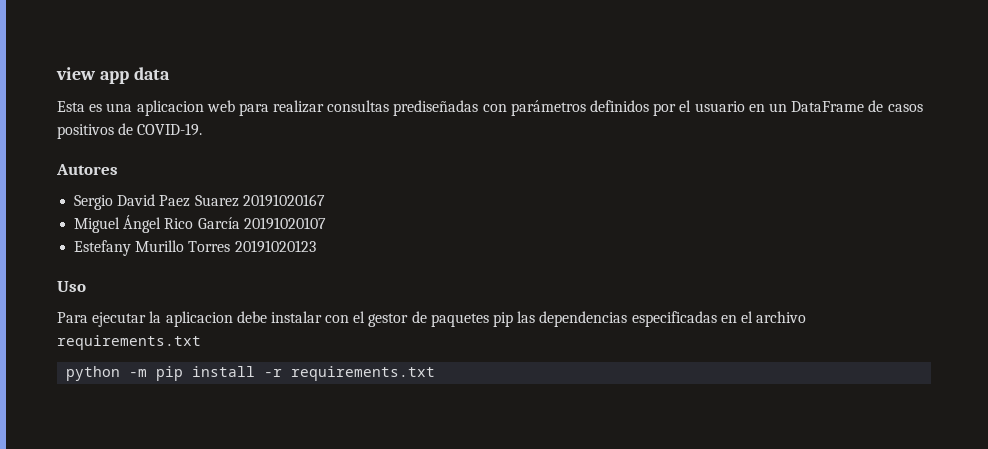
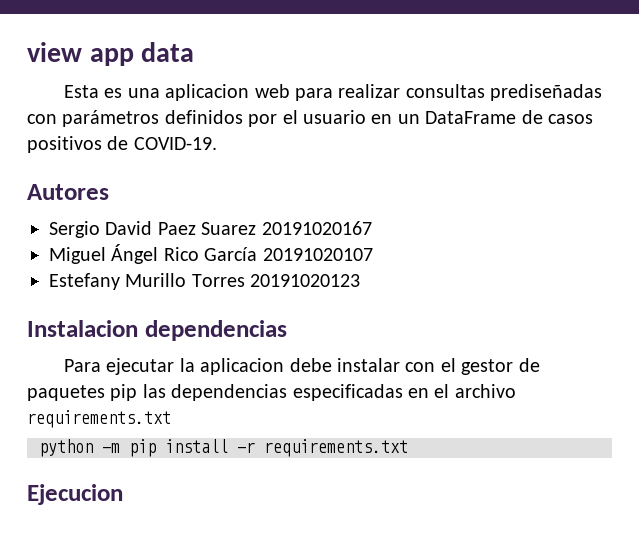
[57,281,86,292] Uso -> [27,320,287,341] Instalacion dependencias
(436, 373) none -> [27,484,123,505] // Ejecucion

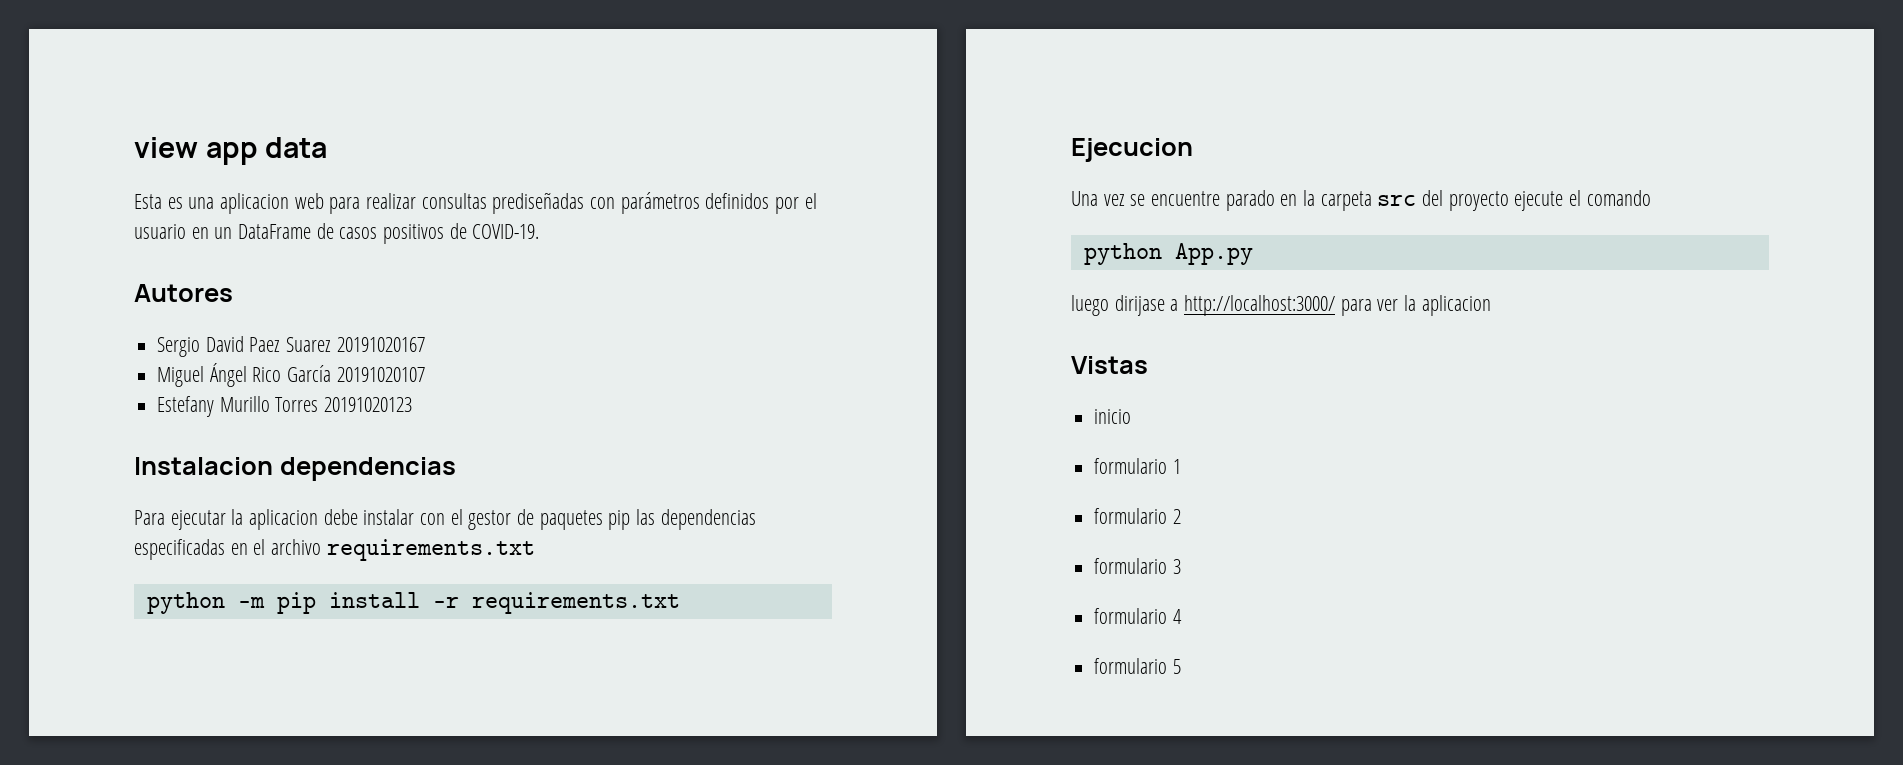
(123, 494) none -> [1071,190,1651,211] [1083,243,1253,265] [1071,295,1491,316] [1071,356,1148,374] [1094,409,1132,424] [1094,458,1181,474] [1094,508,1181,524] [1094,558,1181,574] [1094,608,1182,624] [1094,658,1181,674] // Una vez se encuentre parado en la carpeta src del proyecto ejecute el comando // python App.py // luego dirijase a http://localhost:3000/ para ver la aplicacion // Vistas // inicio // formulario 1 // formulario 2 // formulario 3 // formulario 4 // formulario 5

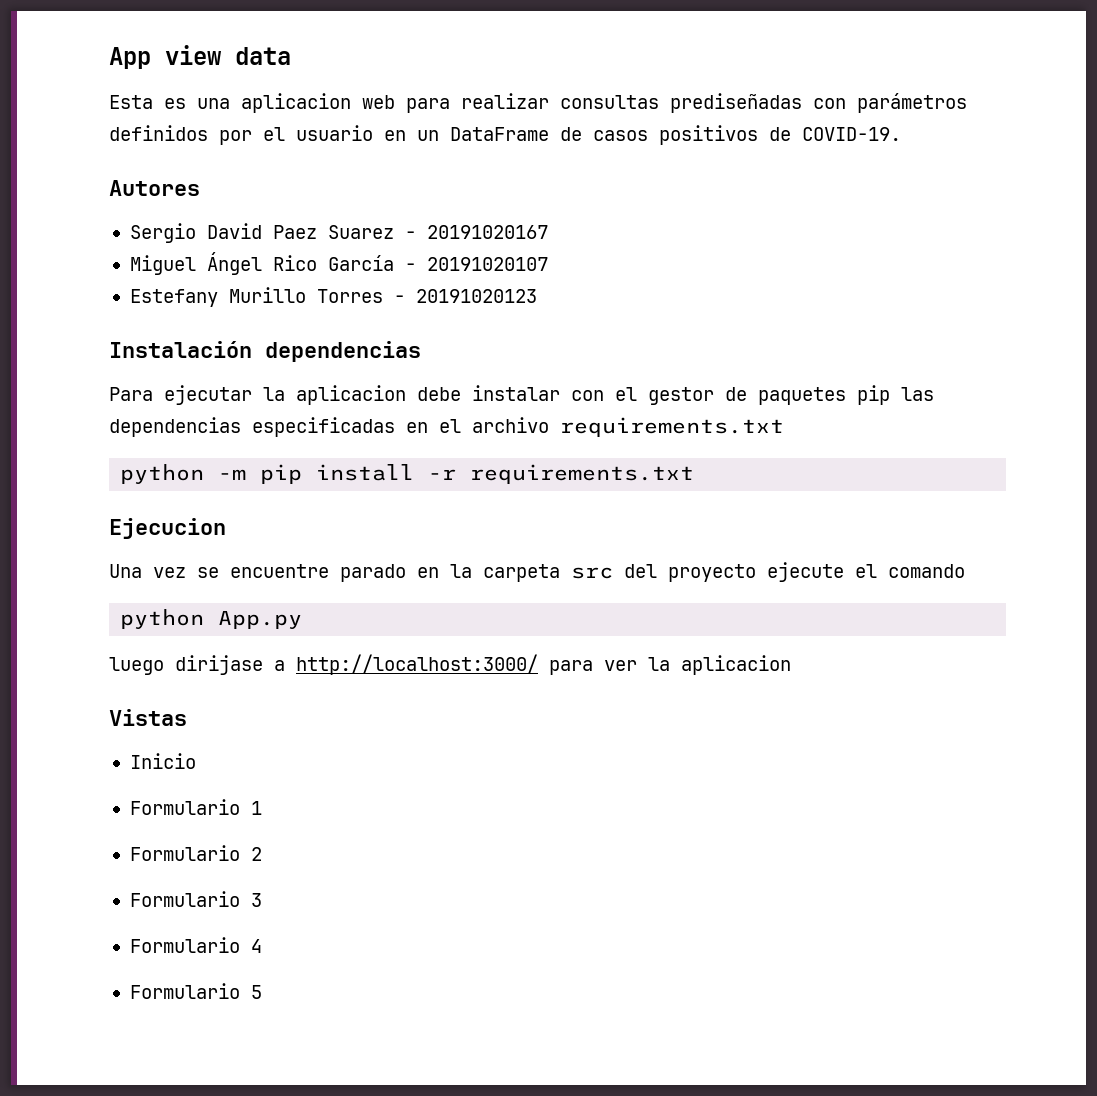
[134,137,258,165] view app -> [109,45,222,69] App view
(332, 344) none -> [404,231,416,239] -
(332, 373) none -> [404,263,416,271] -
(319, 404) none -> [393,295,405,303] -
[134,457,273,475] Instalacion -> [109,341,252,358] Instalación
[1094,409,1132,424] [1094,458,1168,474] inicio // formulario -> [129,753,196,769] [129,799,240,815] Inicio // Formulario
[1094,508,1168,524] formulario -> [129,845,240,861] Formulario
[1094,558,1168,574] formulario -> [129,891,240,907] Formulario
[1094,608,1168,624] formulario -> [129,937,240,953] Formulario
[1094,658,1168,674] formulario -> [129,983,240,999] Formulario

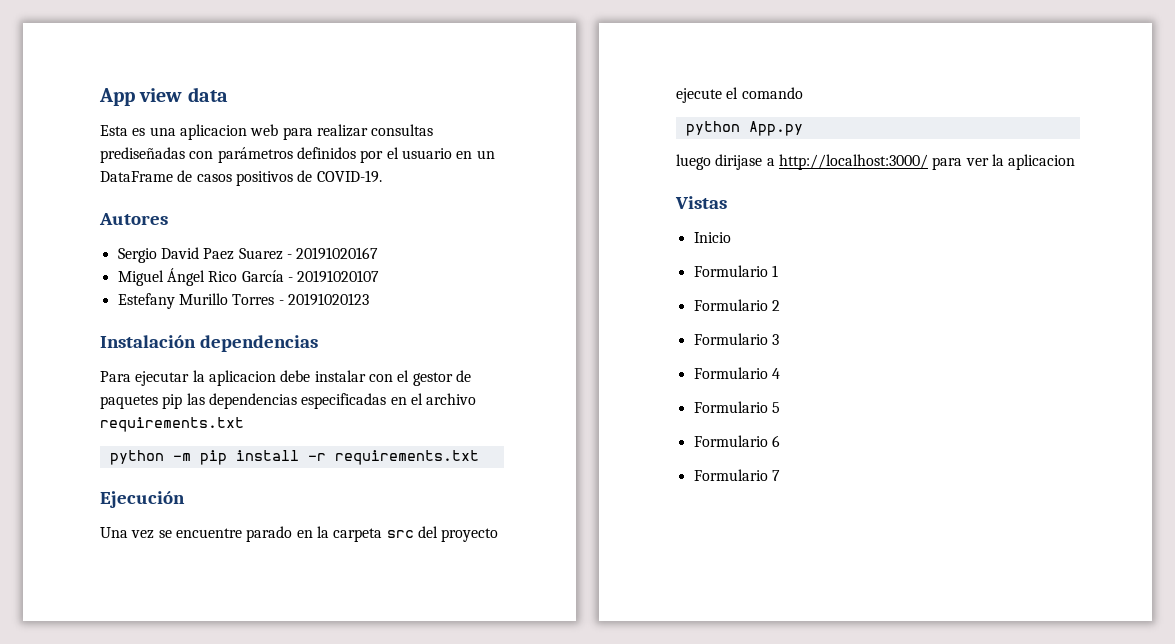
[109,518,226,539] Ejecucion -> [100,491,185,508] Ejecución
(262, 992) none -> [693,435,780,447] [693,469,780,481] // Formulario 6 // Formulario 7

